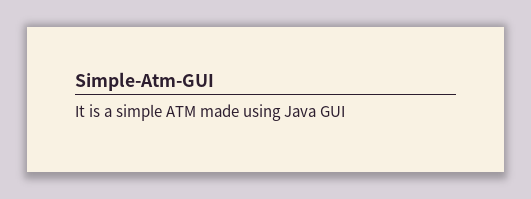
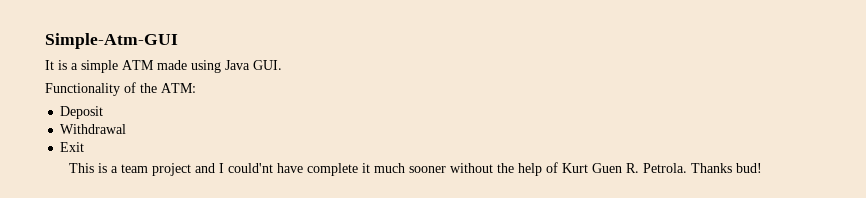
[320,106,346,117] GUI -> [253,60,282,70] [45,82,196,96] [60,106,104,119] [60,124,127,134] [60,142,85,152] [69,162,763,176] GUI. // Functionality of the ATM: // Deposit // Withdrawal // Exit // This is a team project and I could'nt have complete it much sooner without the help of Kurt Guen R. Petrola. Thanks bud!

